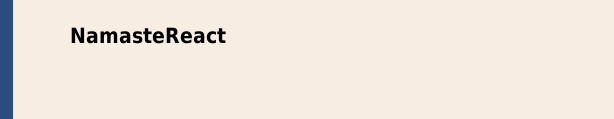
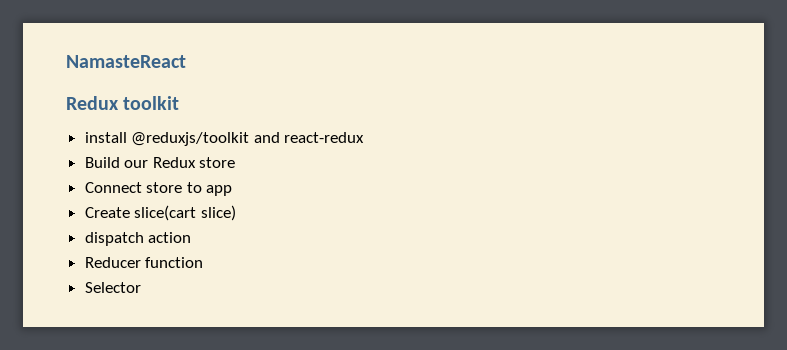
(226, 35) none -> [66,96,180,110] [84,132,365,146] [84,157,236,168] [84,182,233,196] [84,205,236,221] [84,232,192,246] [84,257,204,268] [84,282,141,293] // Redux toolkit // install @reduxjs/toolkit and react-redux // Build our Redux store // Connect store to app // Create slice(cart slice) // dispatch action // Reducer function // Selector

